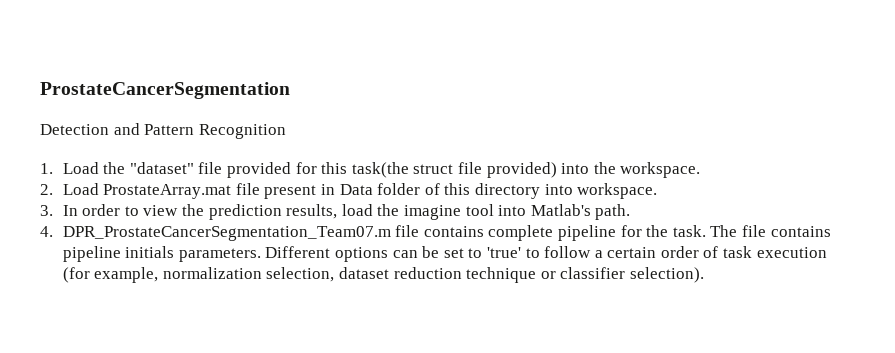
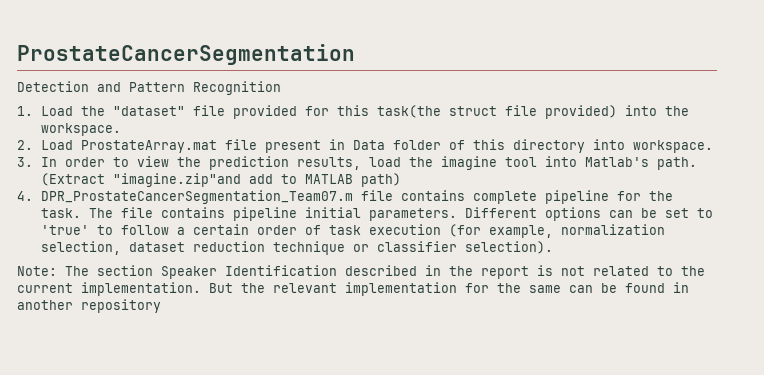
(631, 212) none -> [40,173,401,187] (Extract "imagine.zip"and add to MATLAB path)
[125,246,175,258] initials -> [304,207,361,218] initial
(704, 275) none -> [17,265,705,279] [17,282,689,296] [17,299,161,313] // Note: The section Speaker Identification described in the report is not related to the current implementation. But the relevant implementation for the same can be found in another repository

